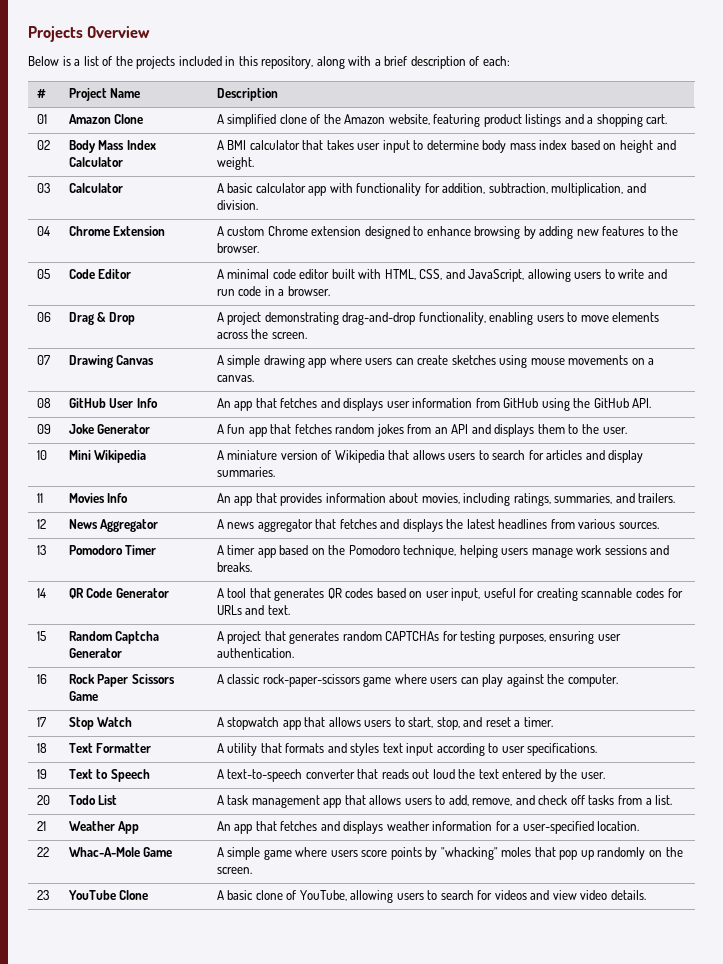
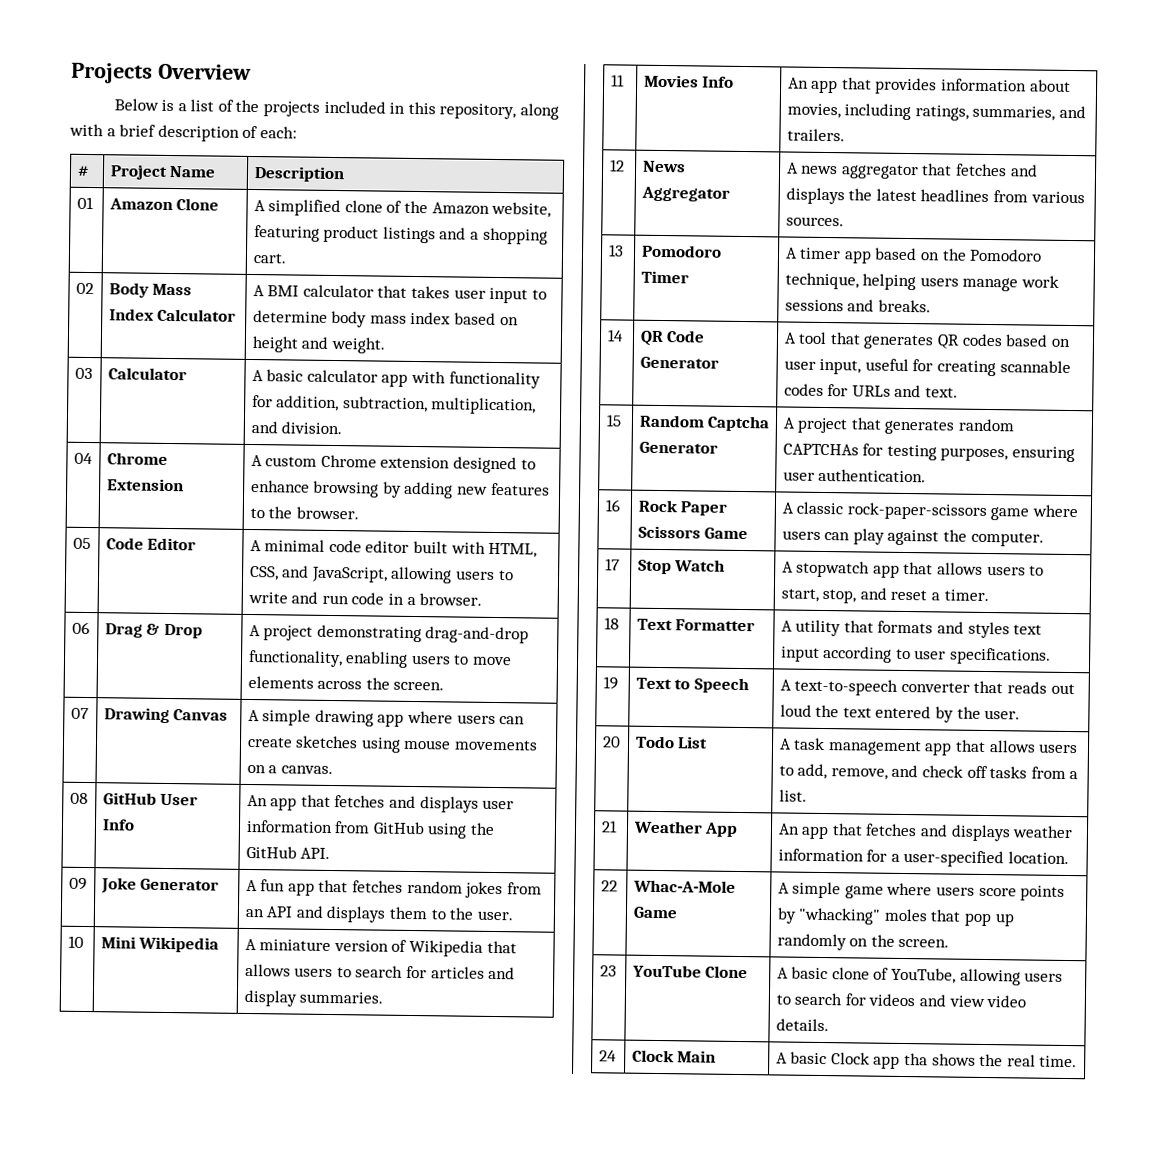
(646, 895) none -> [598,1050,617,1062] [631,1049,717,1063] [775,1051,1078,1069] // 24 | Clock Main | A basic Clock app tha shows the real time.

